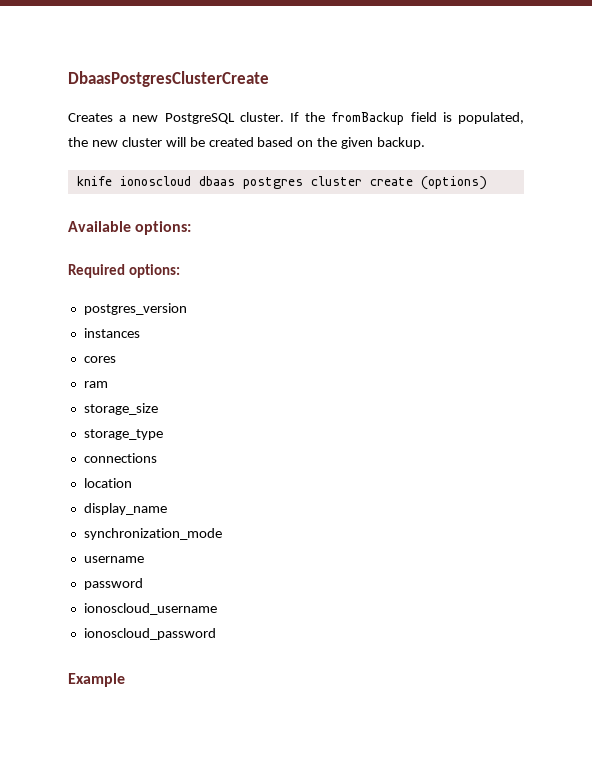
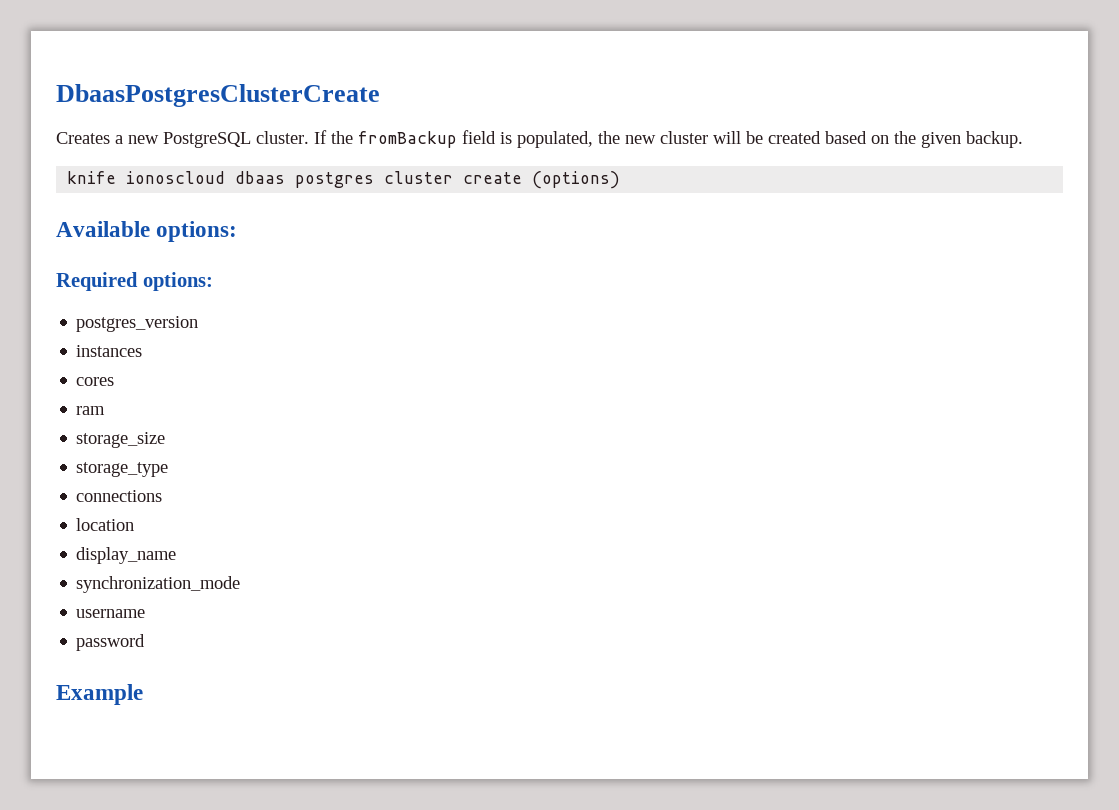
[83,603,217,615] [83,628,216,640] // ionoscloud_username // ionoscloud_password -> (146, 642) none

